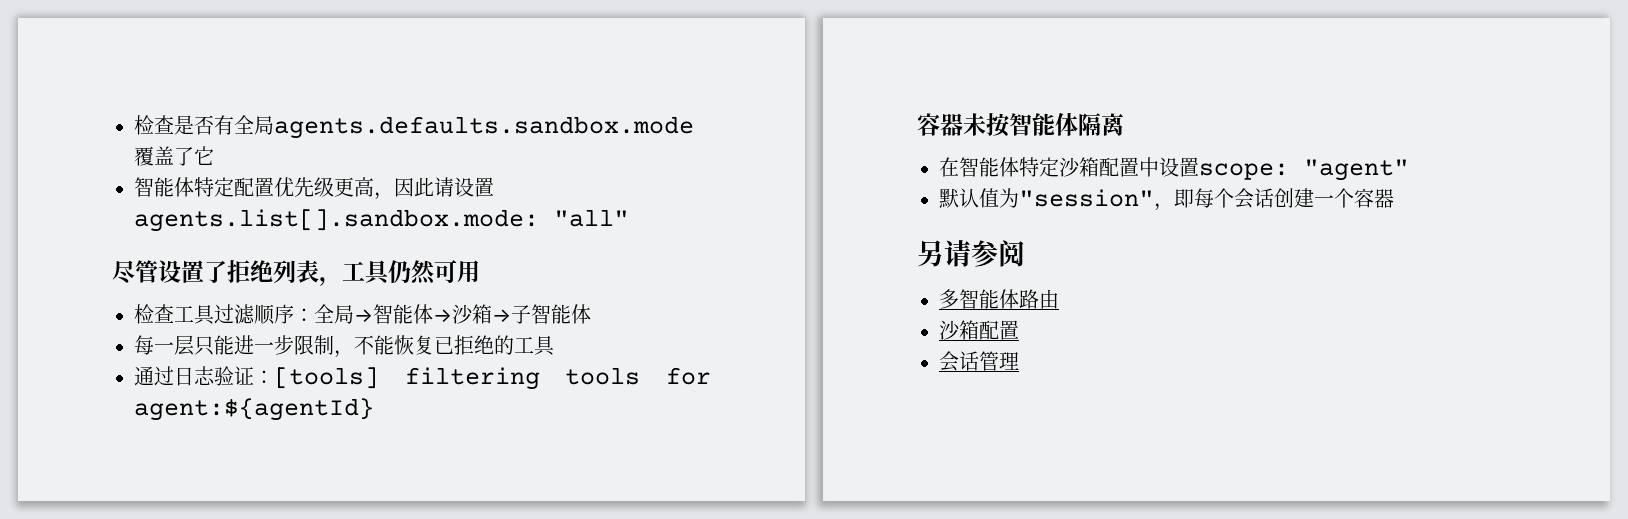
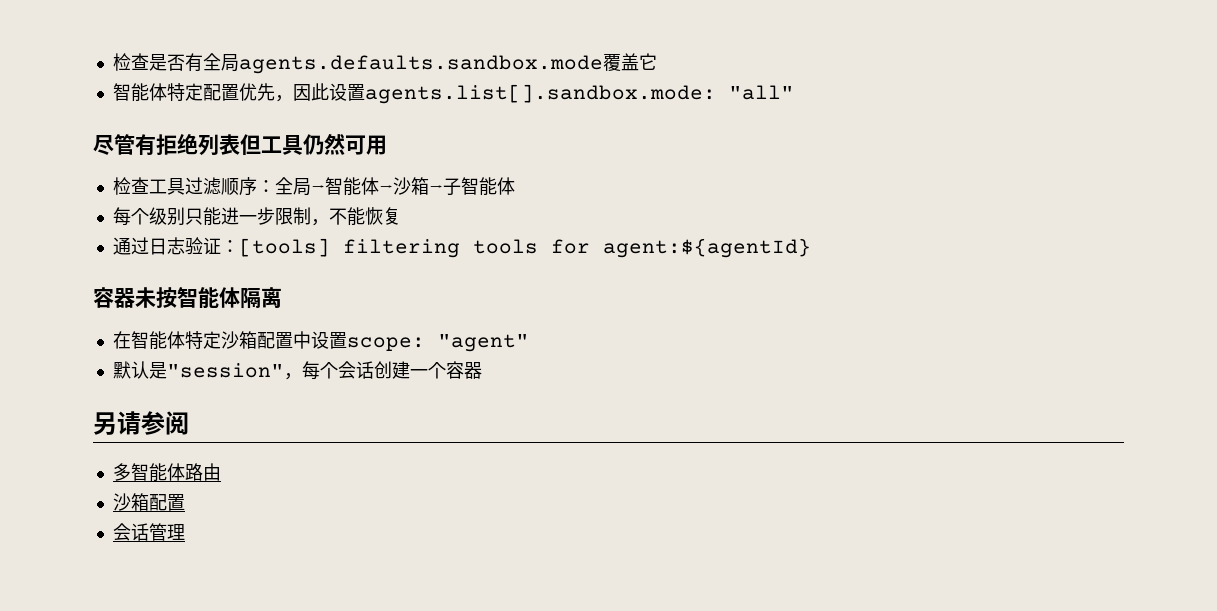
[174,147,194,166] 了 -> (639, 62) none
[314,177,454,200] 级更高，因此请 -> [274,83,329,102] ，因此
[158,260,227,283] 设置了 -> [135,134,156,155] 有
[319,277,342,286] ， -> [240,134,261,155] 但
[154,335,194,356] 一层 -> [130,207,185,226] 个级别
[434,335,555,356] 已拒绝的工具 -> (401, 216) none
[979,188,1194,211] 值为"session"，即 -> [148,362,302,380] 是"session"，

